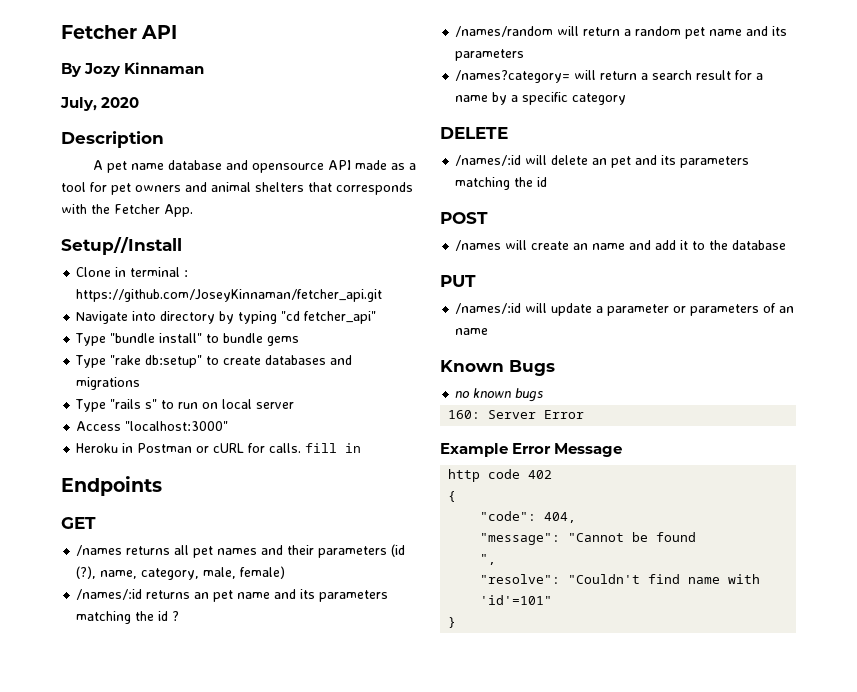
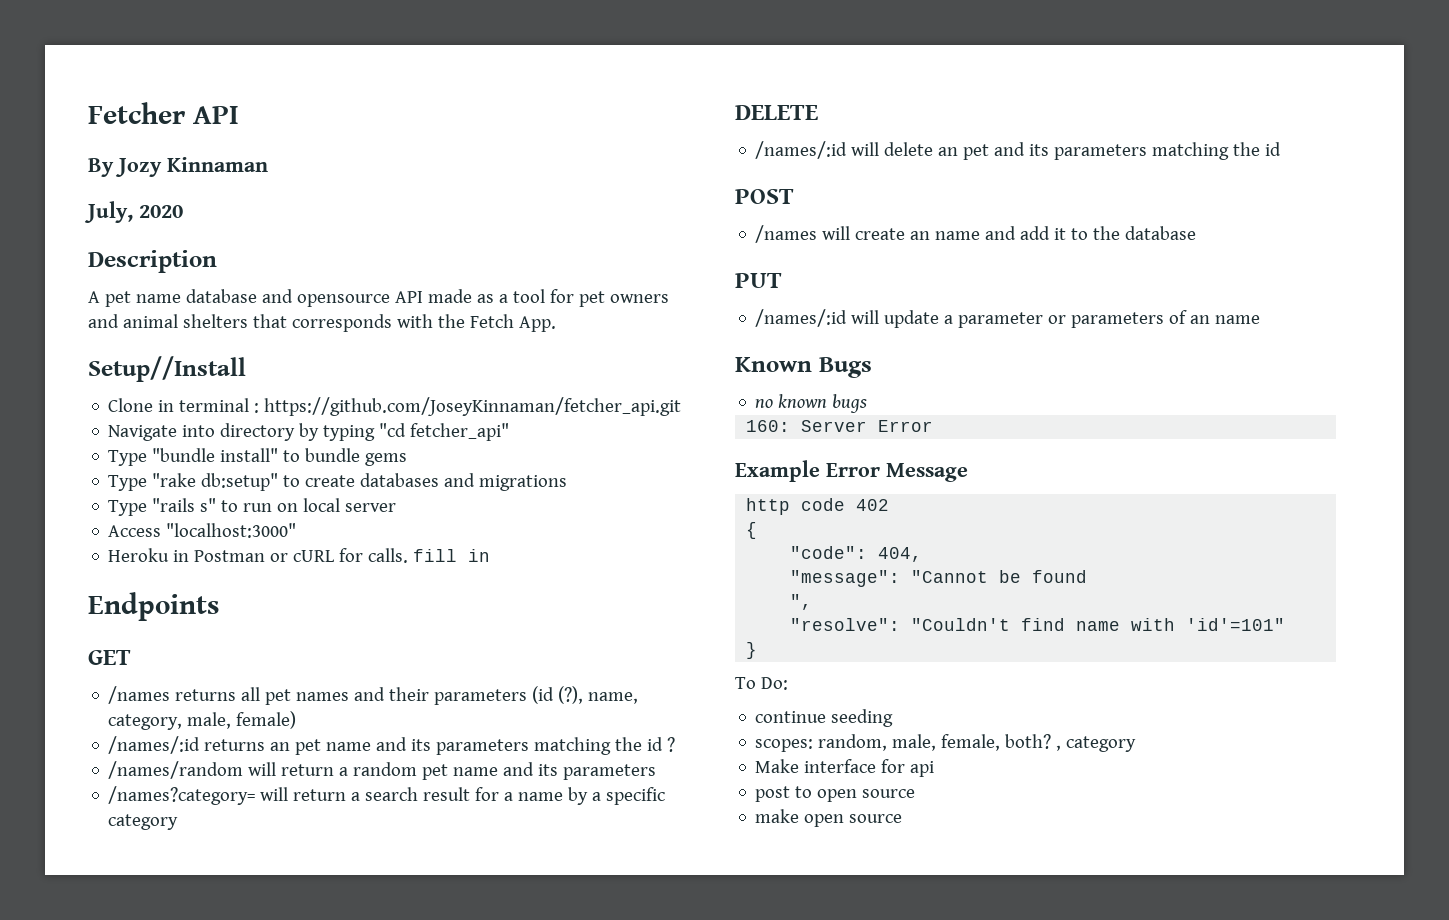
[114,204,160,214] Fetcher -> [469,314,514,328] Fetch
(457, 622) none -> [735,677,788,690] [755,709,894,727] [755,734,1137,752] [755,759,935,777] [755,786,916,802] [755,809,903,827] // To Do: // continue seeding // scopes: random, male, female, both? , category // Make interface for api // post to open source // make open source

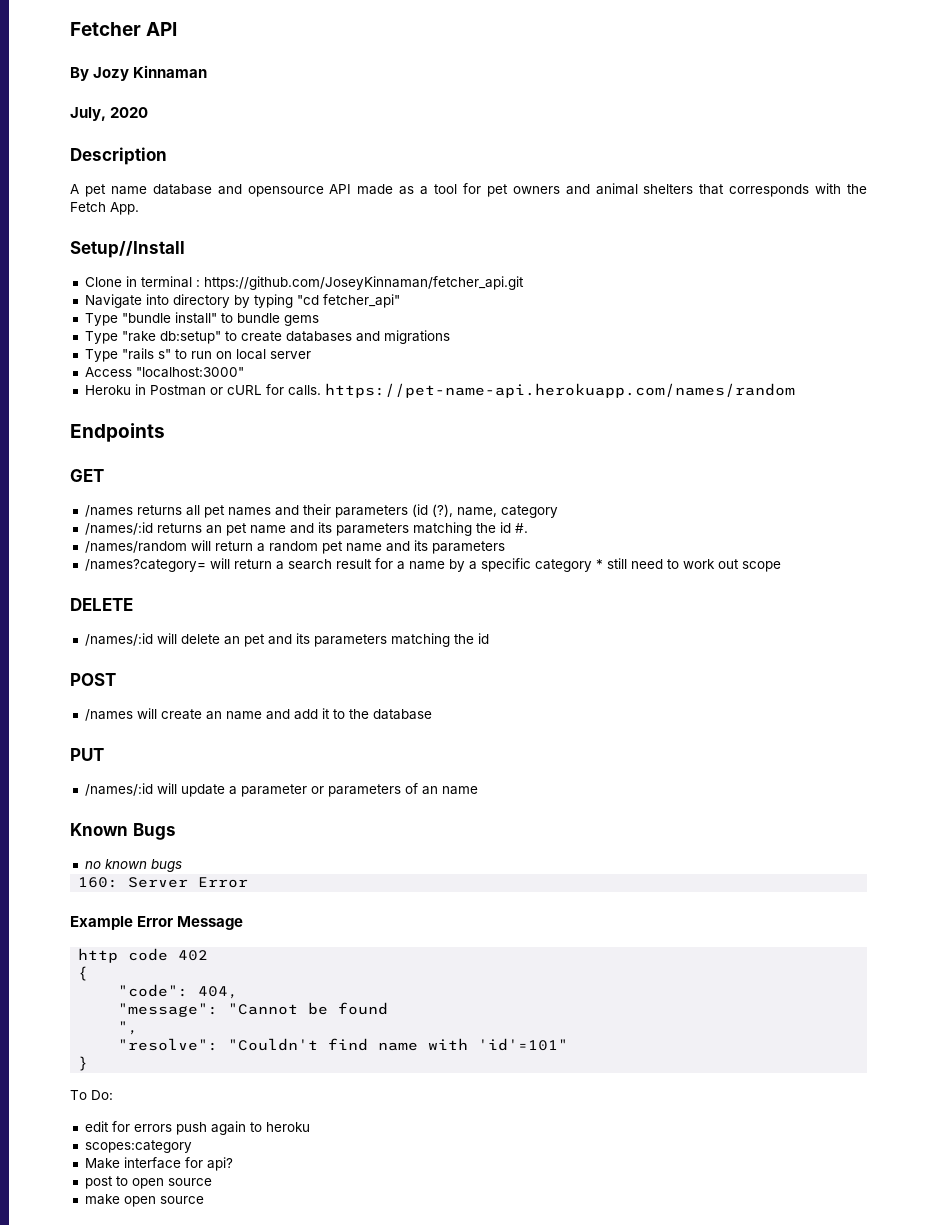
[413,549,491,562] fill in -> [324,383,795,398] https://pet-name-api.herokuapp.com/names/random
[108,711,297,730] category, male, female) -> [500,505,558,518] category
[667,737,676,752] ? -> [514,523,528,533] #.
(179, 822) none -> [595,558,781,572] * still need to work out scope
[755,709,894,727] [755,734,1137,752] continue seeding // scopes: random, male, female, both? , category -> [84,1121,310,1135] [84,1140,192,1153] edit for errors push again to heroku // scopes:category
[910,761,935,777] api -> [206,1157,233,1171] api?

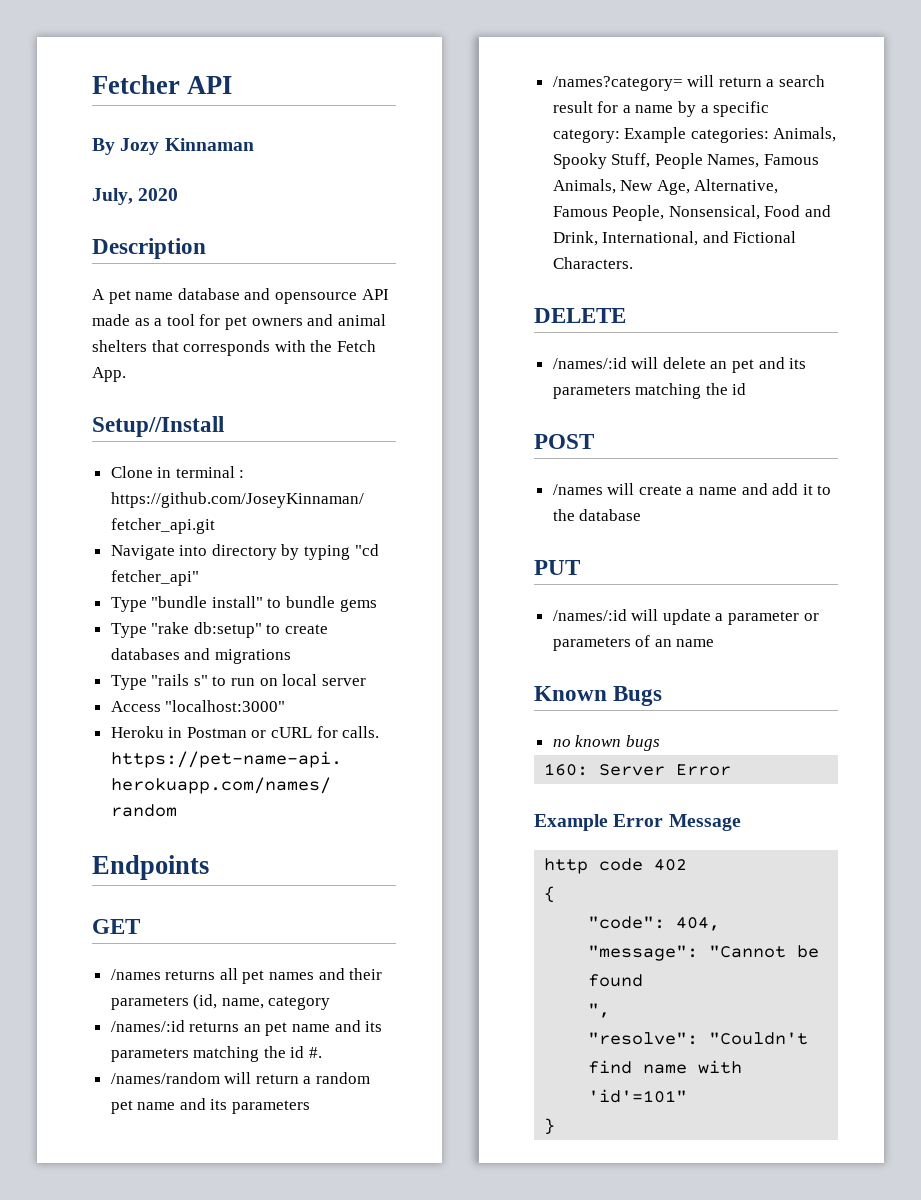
[411,504,453,517] (id (?), -> [193,994,218,1010] (id,
[534,558,781,572] category * still need to work out scope -> [552,127,837,143] [552,153,820,169] [552,179,779,195] [552,205,832,221] [552,231,797,246] [552,257,633,269] category: Example categories: Animals, Spooky Stuff, People Names, Famous Animals, New Age, Alternative, Famous People, Nonsensical, Food and Drink, International, and Fictional Characters.
[205,711,222,720] an -> [686,487,695,495] a
[70,1090,113,1100] [84,1121,310,1135] [84,1140,192,1153] [84,1157,233,1171] [84,1176,212,1189] [84,1194,204,1207] // To Do: // edit for errors push again to heroku // scopes:category // Make interface for api? // post to open source // make open source -> (556, 1126) none

